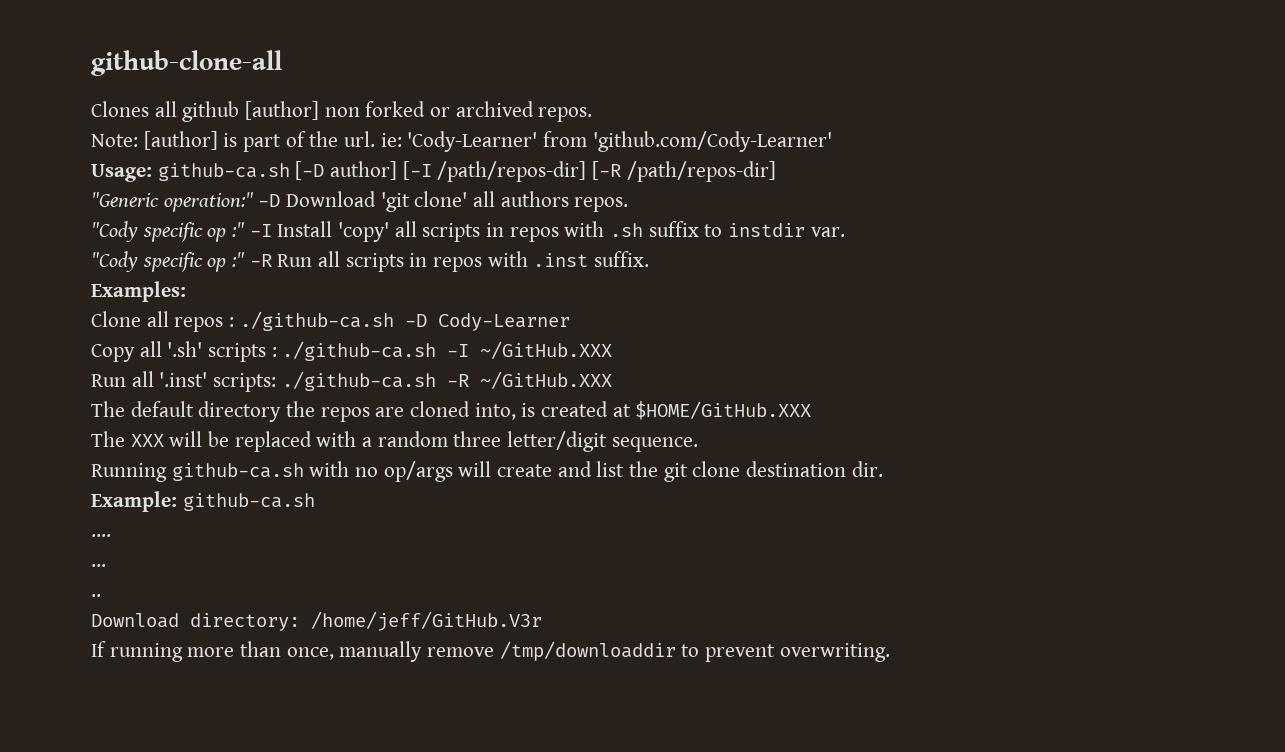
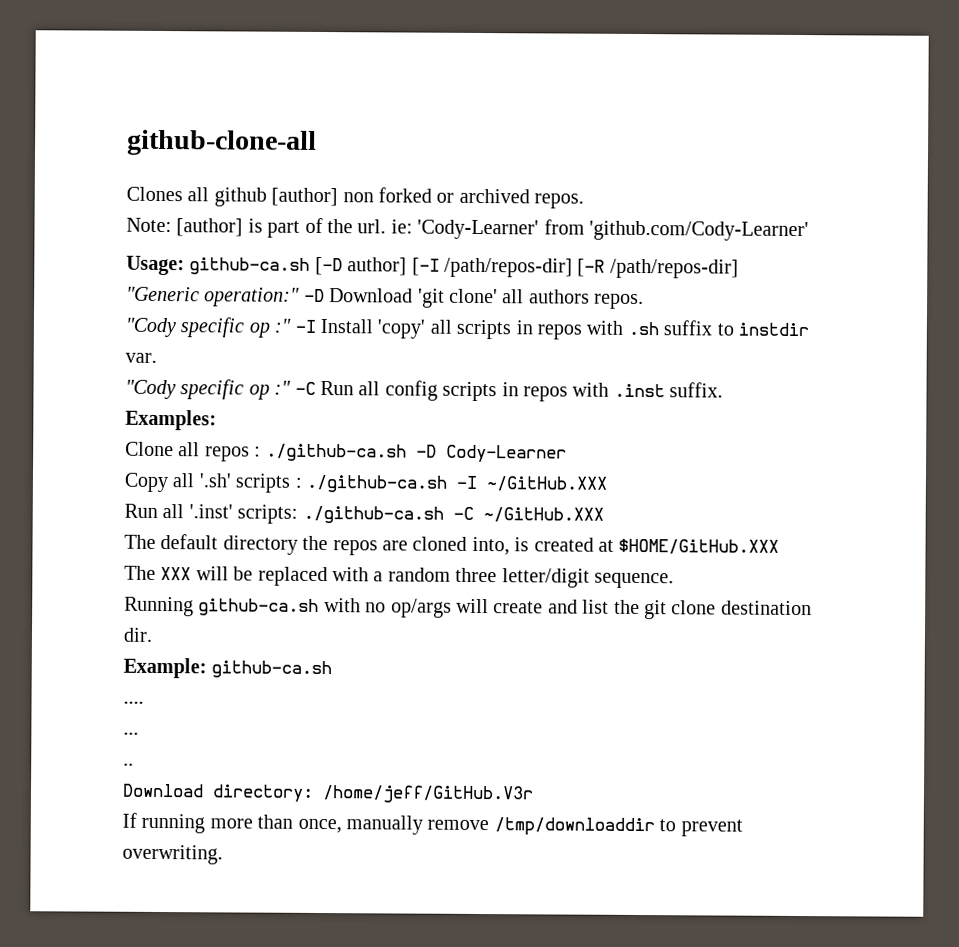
[249,251,341,267] -R Run all -> [294,380,438,401] -C Run all config
[446,374,469,387] -R -> [452,506,474,520] -C

